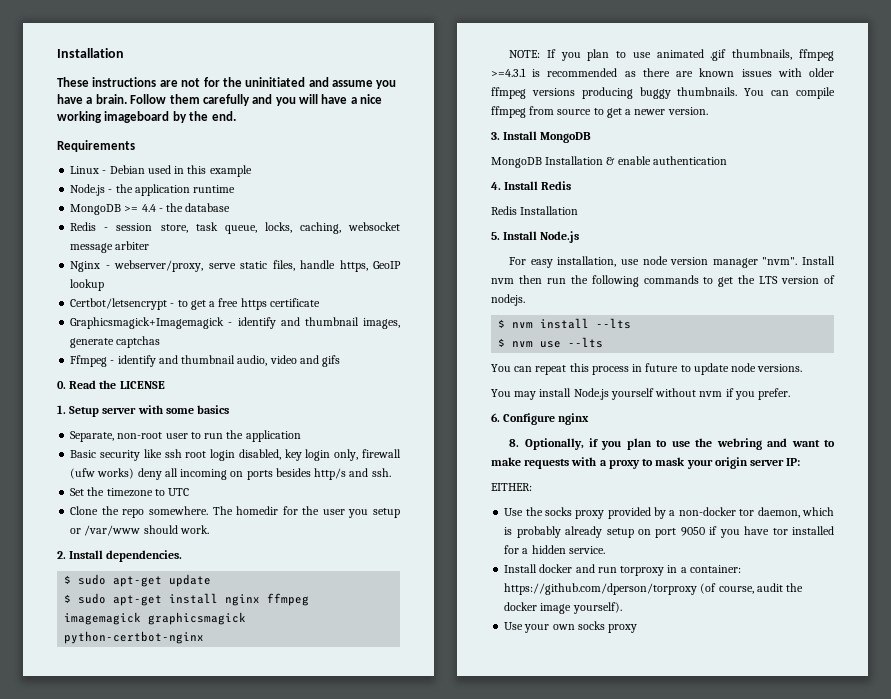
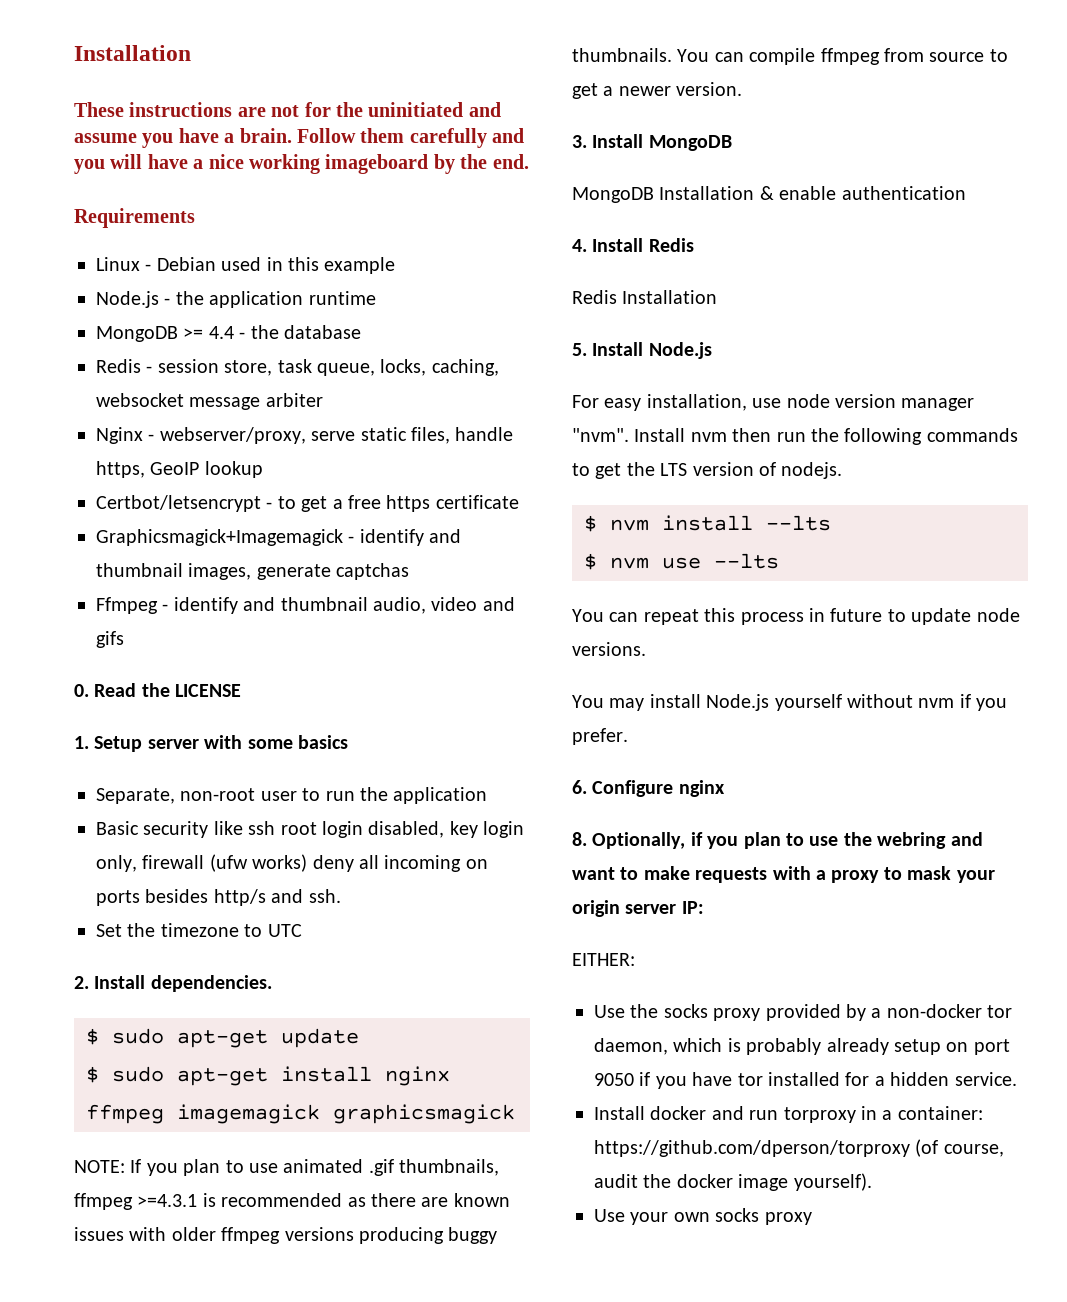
[70,506,400,518] [70,525,209,536] // Clone the repo somewhere. The homedir for the user you setup or /var/www should work. -> (302, 930) none
[64,631,205,644] python-certbot-nginx -> (515, 1114) none

